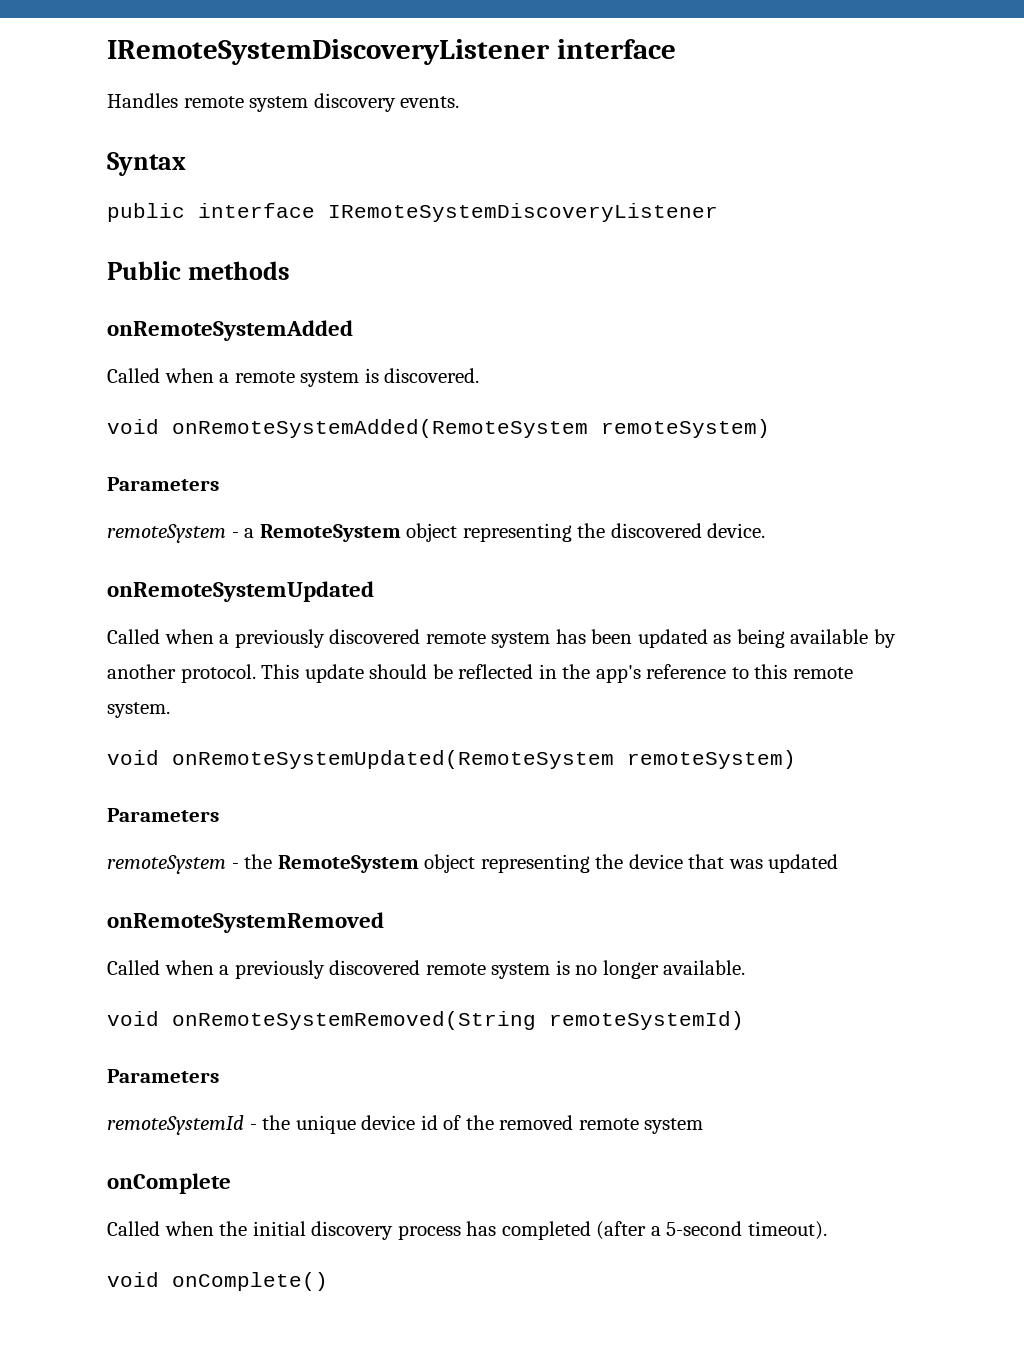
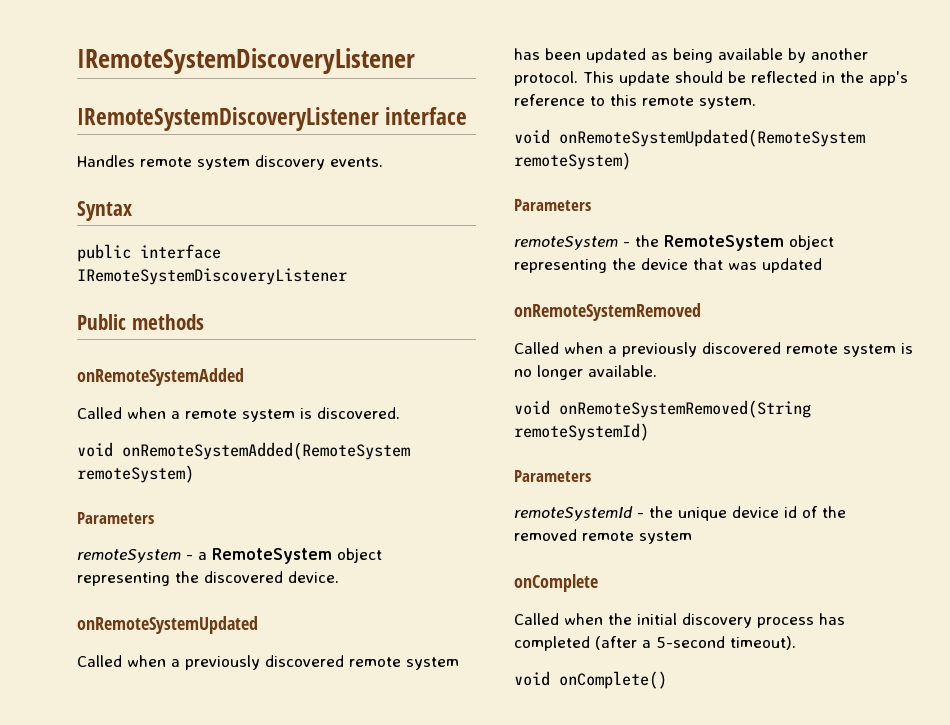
[107,39,550,65] IRemoteSystemDiscoveryListener -> [77,48,415,74] [77,107,379,131] IRemoteSystemDiscoveryListener // IRemoteSystemDiscoveryListener

